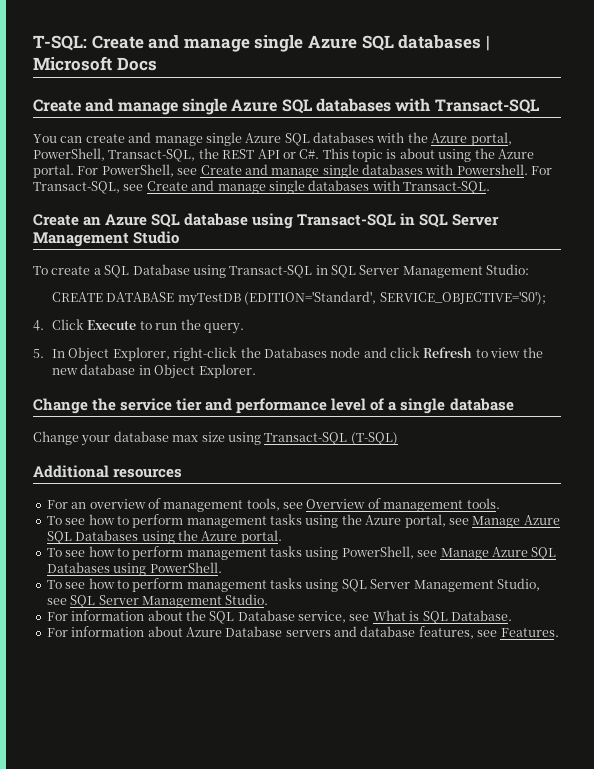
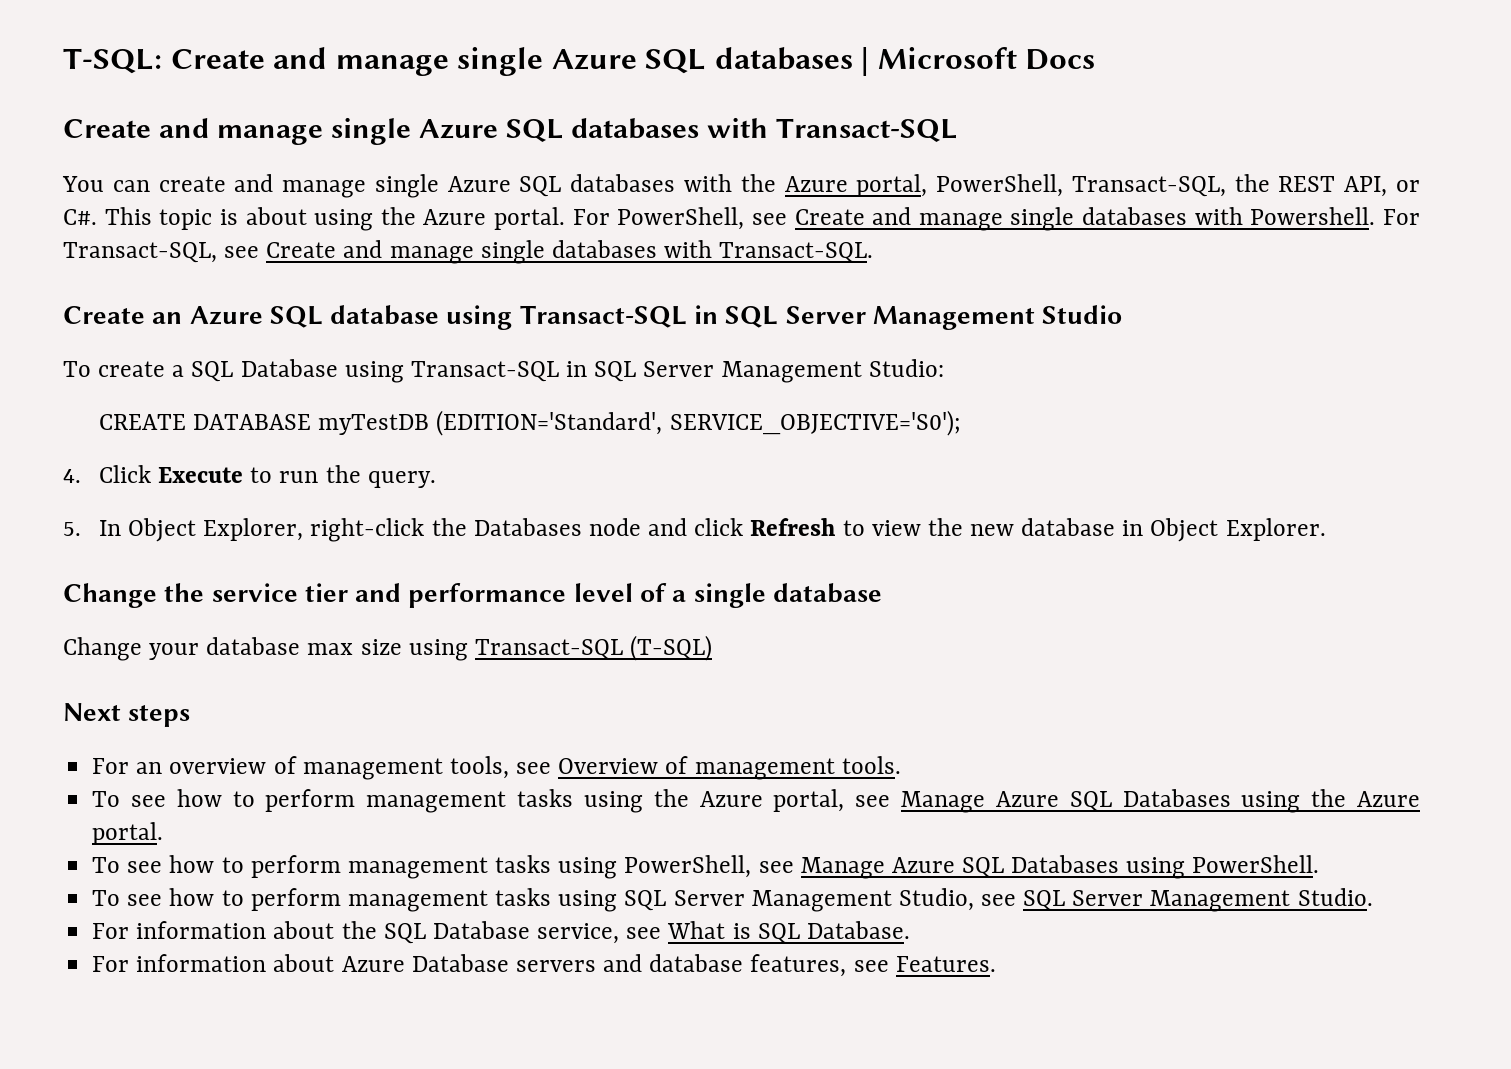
[257,149,280,159] API -> [1344,176,1388,197] API,
[33,465,183,478] Additional resources -> [63,703,191,727] Next steps

